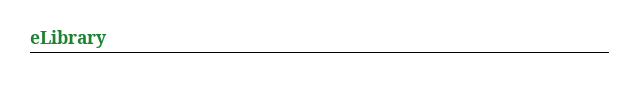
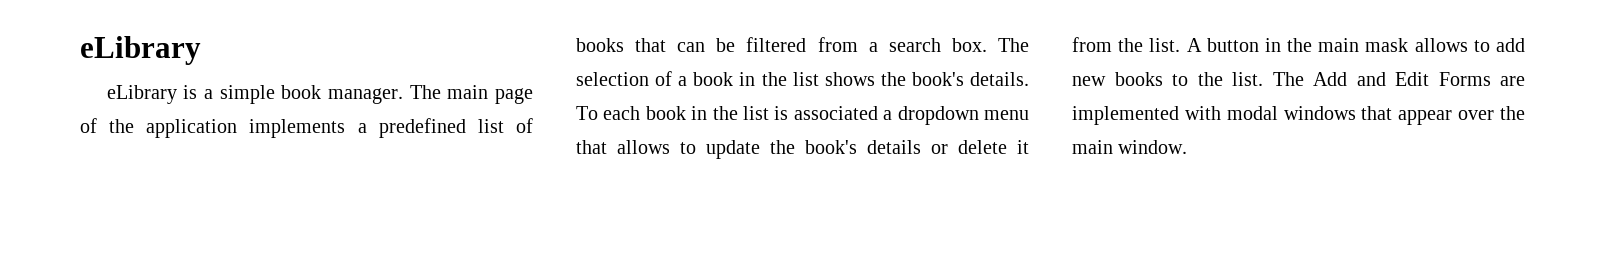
[30,30,107,48] eLibrary -> [80,36,201,65] [106,85,533,104] [80,118,534,138] [576,37,1029,52] [576,71,1029,86] [576,106,1029,125] [576,140,1029,159] [1072,37,1525,52] [1072,72,1525,86] [1072,106,1525,125] [1072,140,1188,154] eLibrary // eLibrary is a simple book manager. The main page of the application implements a predefined list of books that can be filtered from a search box. The selection of a book in the list shows the book's details. To each book in the list is associated a dropdown menu that allows to update the book's details or delete it from the list. A button in the main mask allows to add new books to the list. The Add and Edit Forms are implemented with modal windows that appear over the main window.

